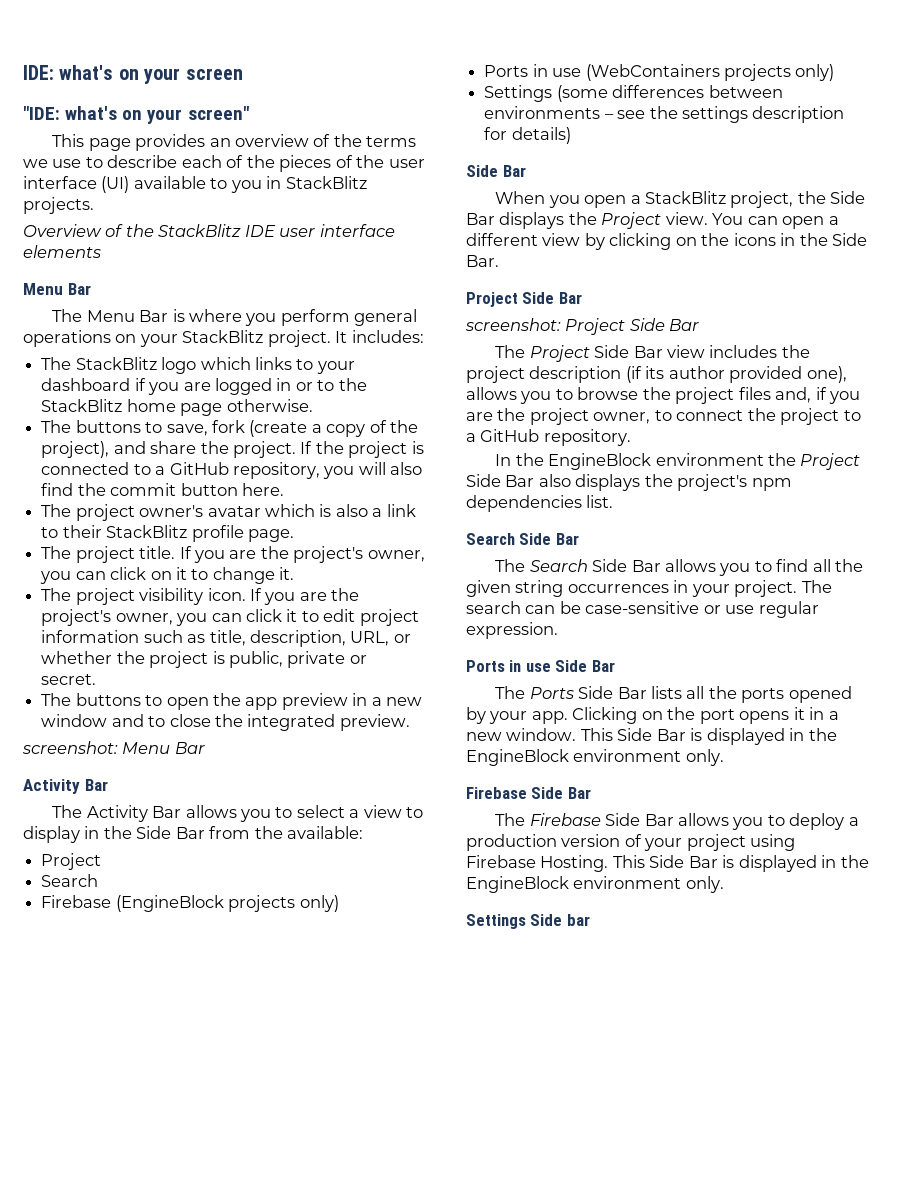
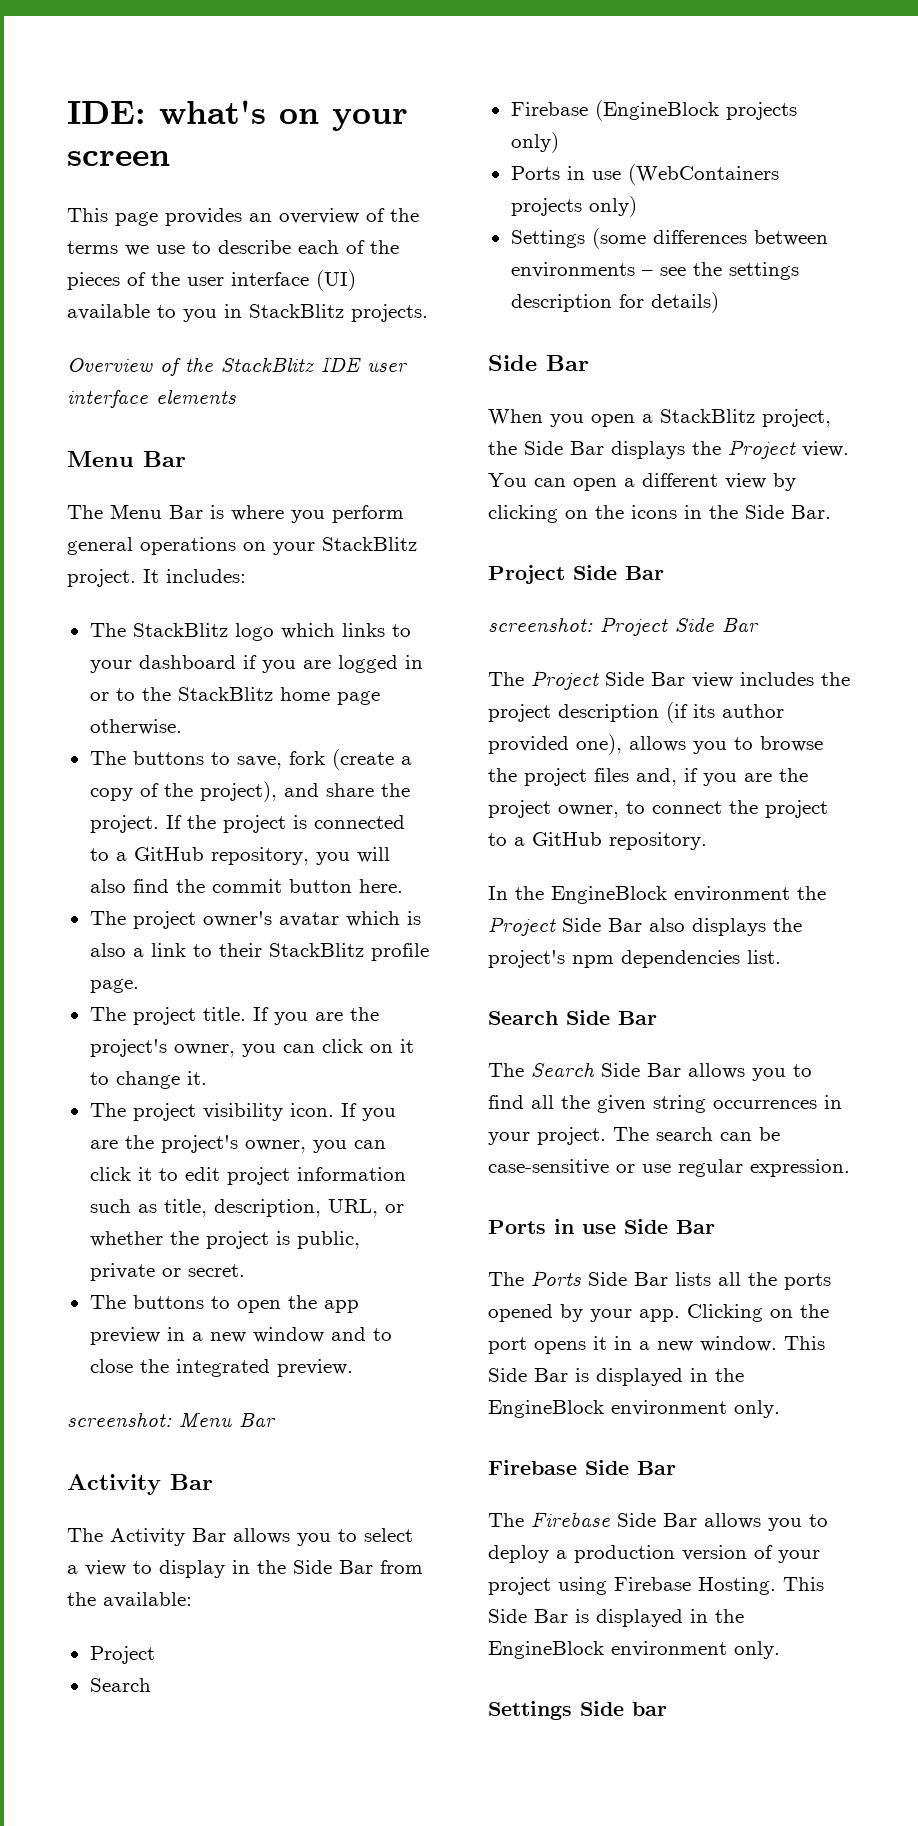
[23,106,249,124] // "IDE: what's on your screen" -> (170, 158) none

